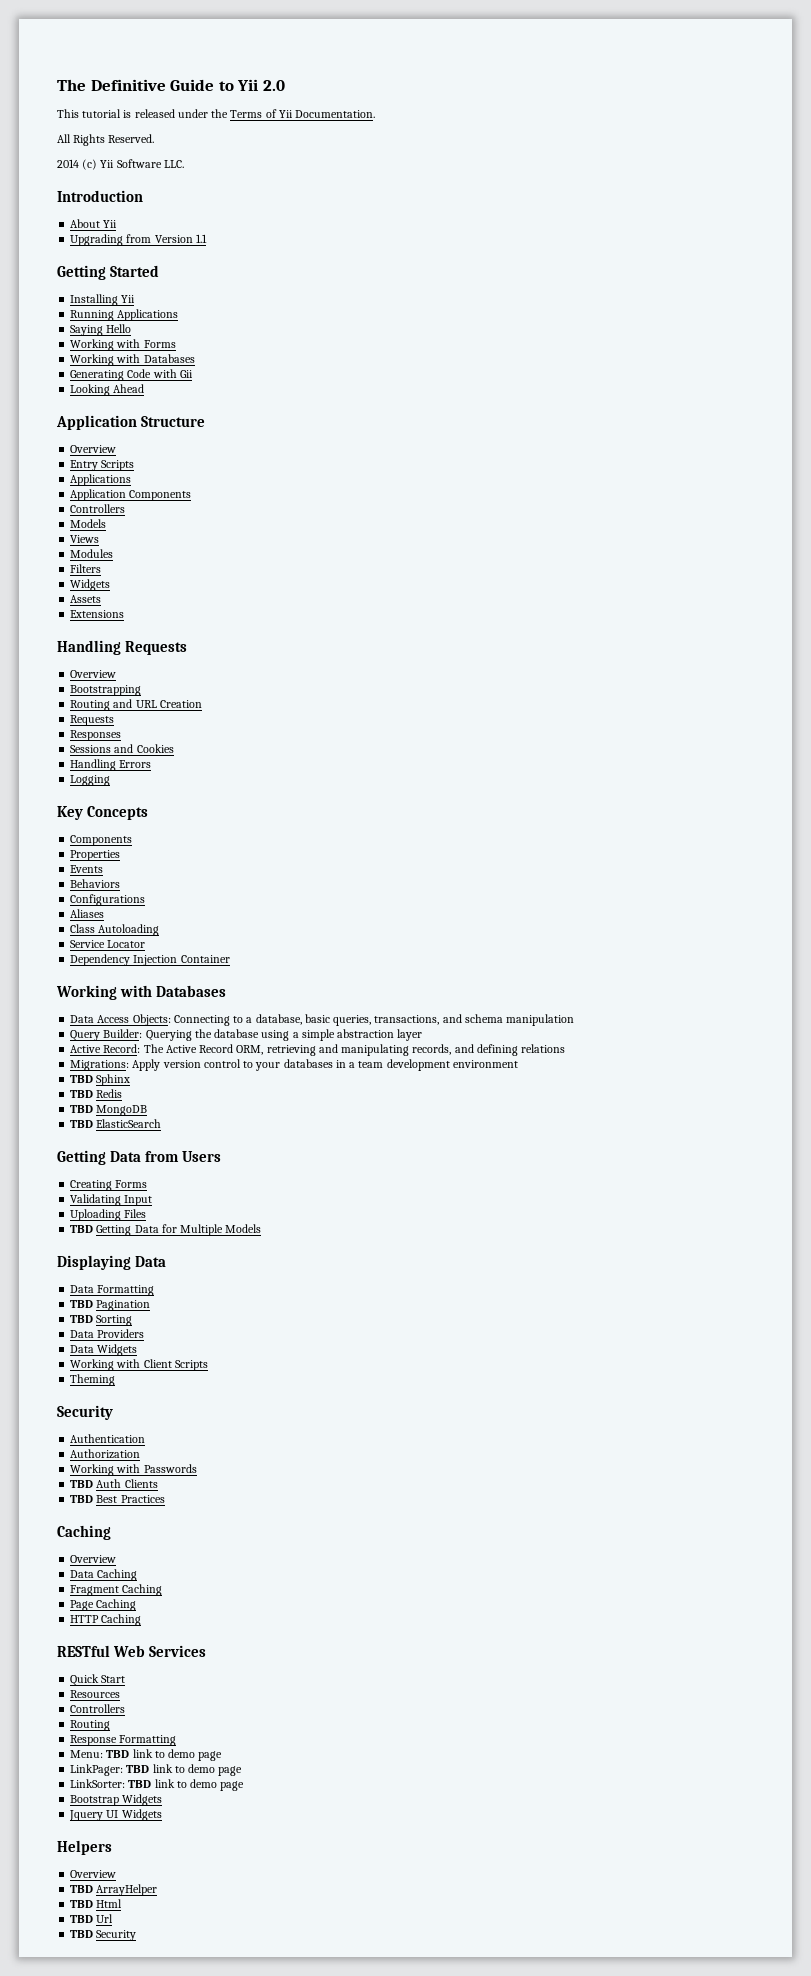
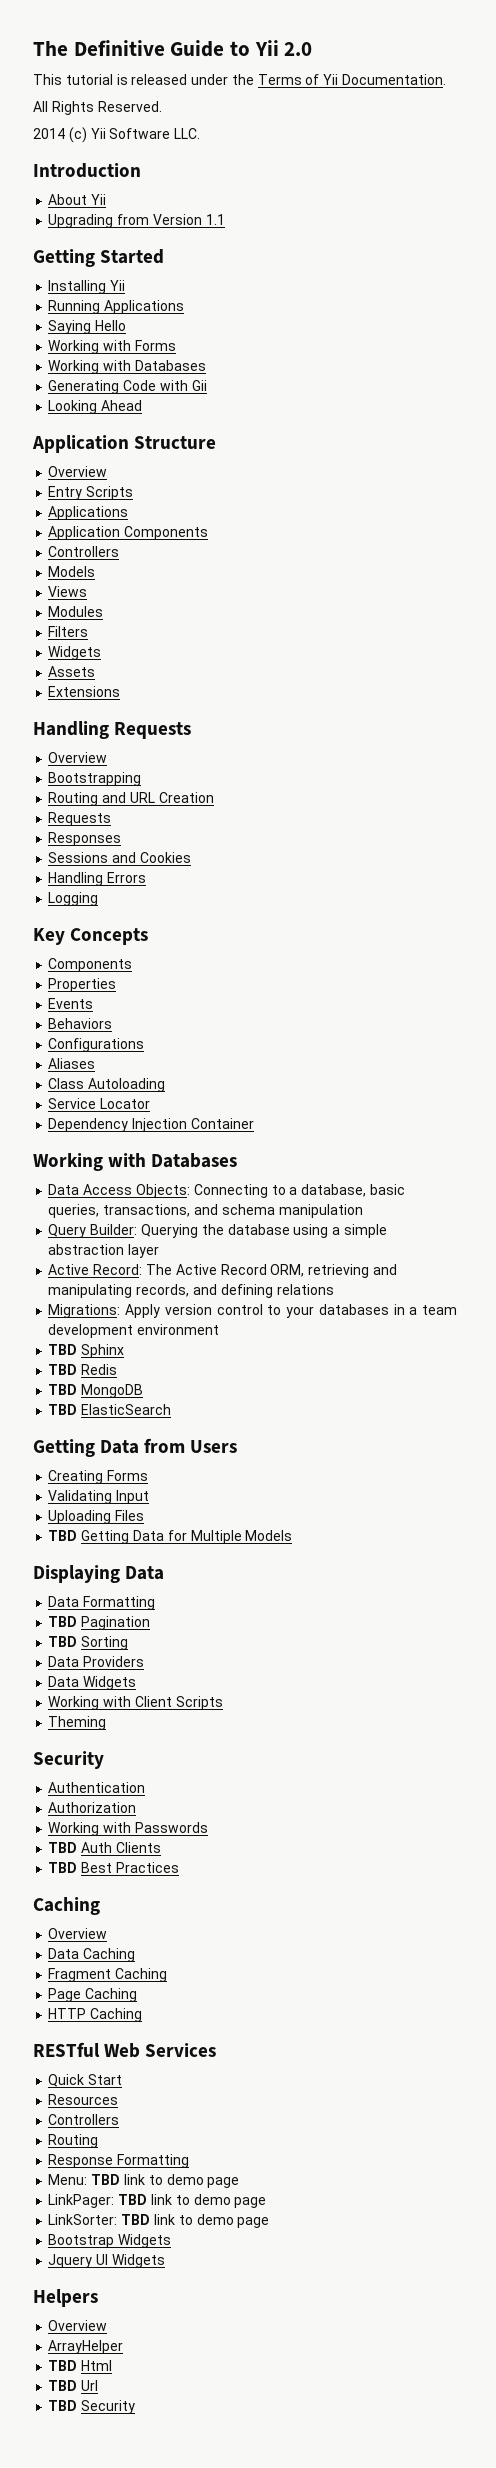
[70,1885,94,1893] TBD -> (108, 2325) none

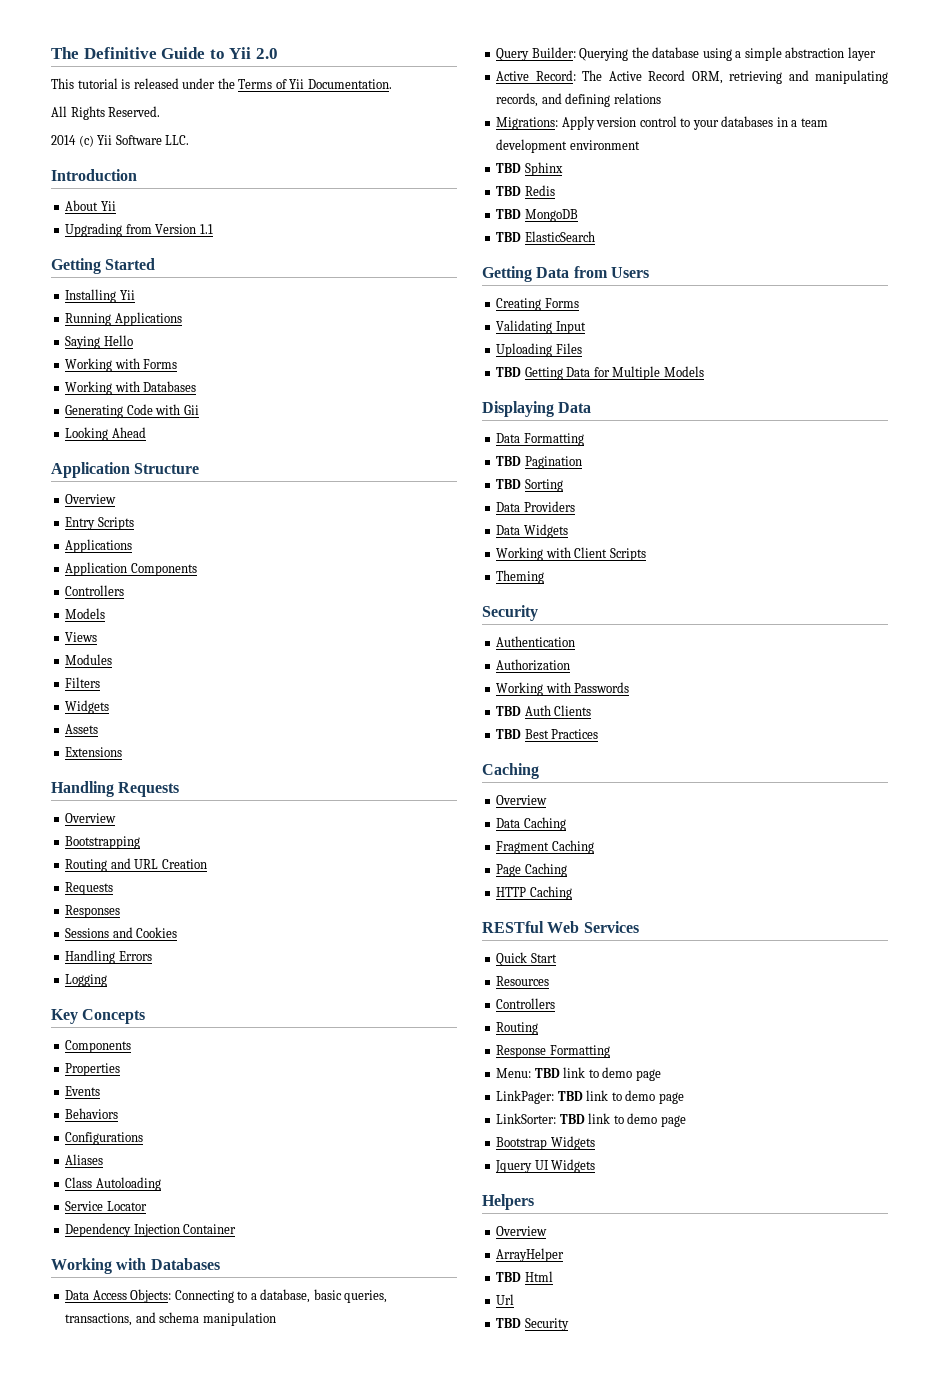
[48,2380,78,2391] TBD -> (553, 1276) none

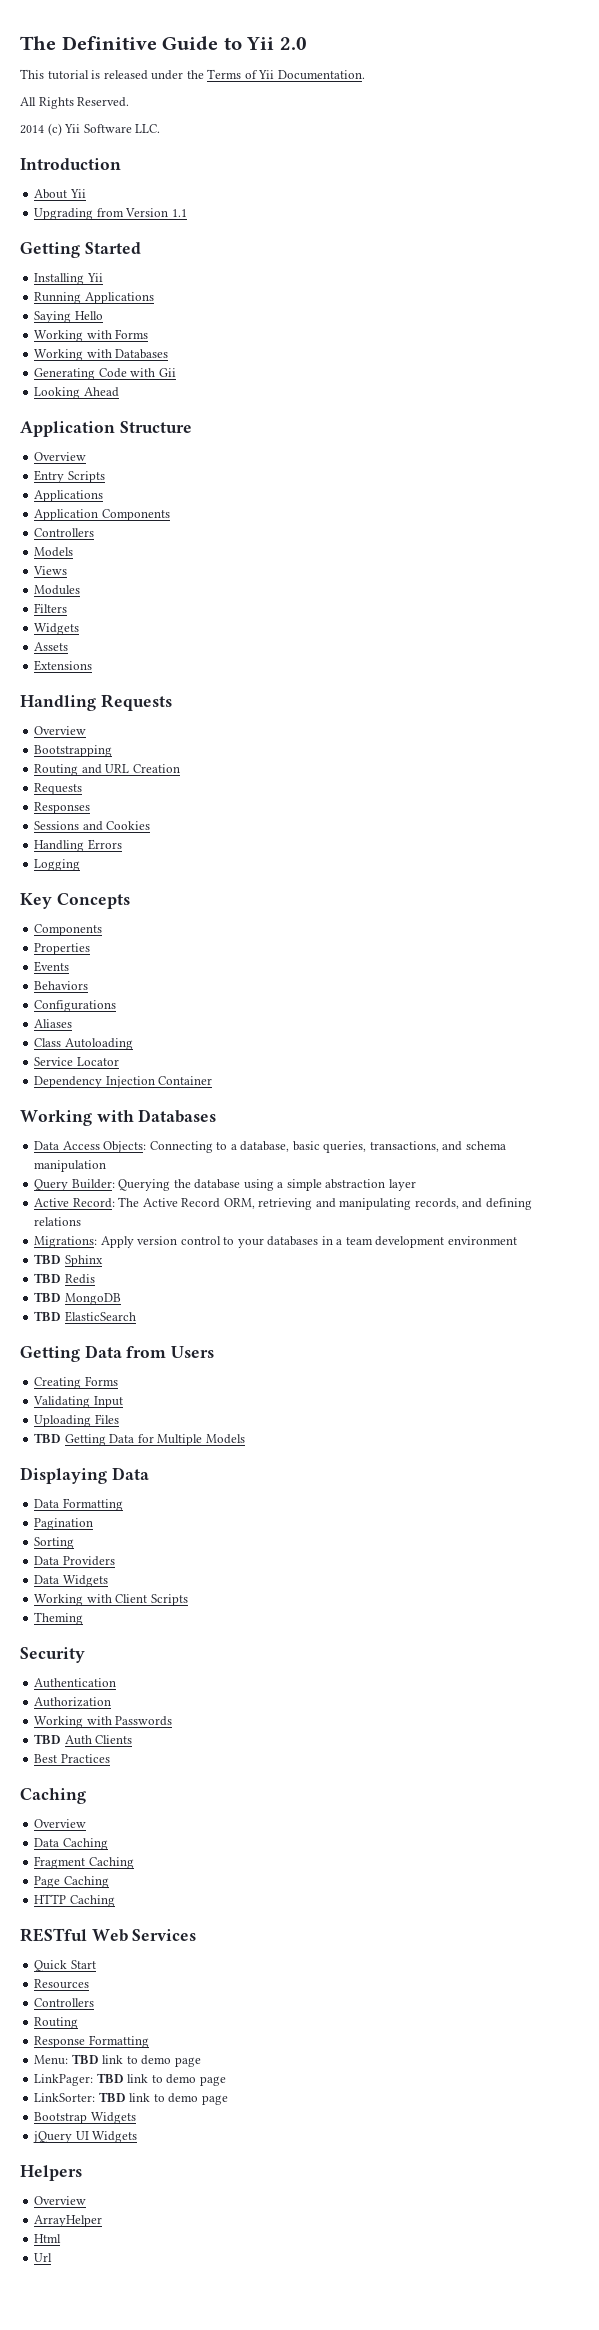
[496,456,522,466] TBD -> (123, 1504) none
[496,479,522,489] TBD -> (94, 1524) none
[496,729,522,739] TBD -> (133, 1739) none
[495,1160,533,1173] Jquery -> [33,2131,73,2143] jQuery
[496,1272,522,1282] TBD -> (103, 2221) none
[496,1318,569,1331] // TBD Security -> (53, 2257) none

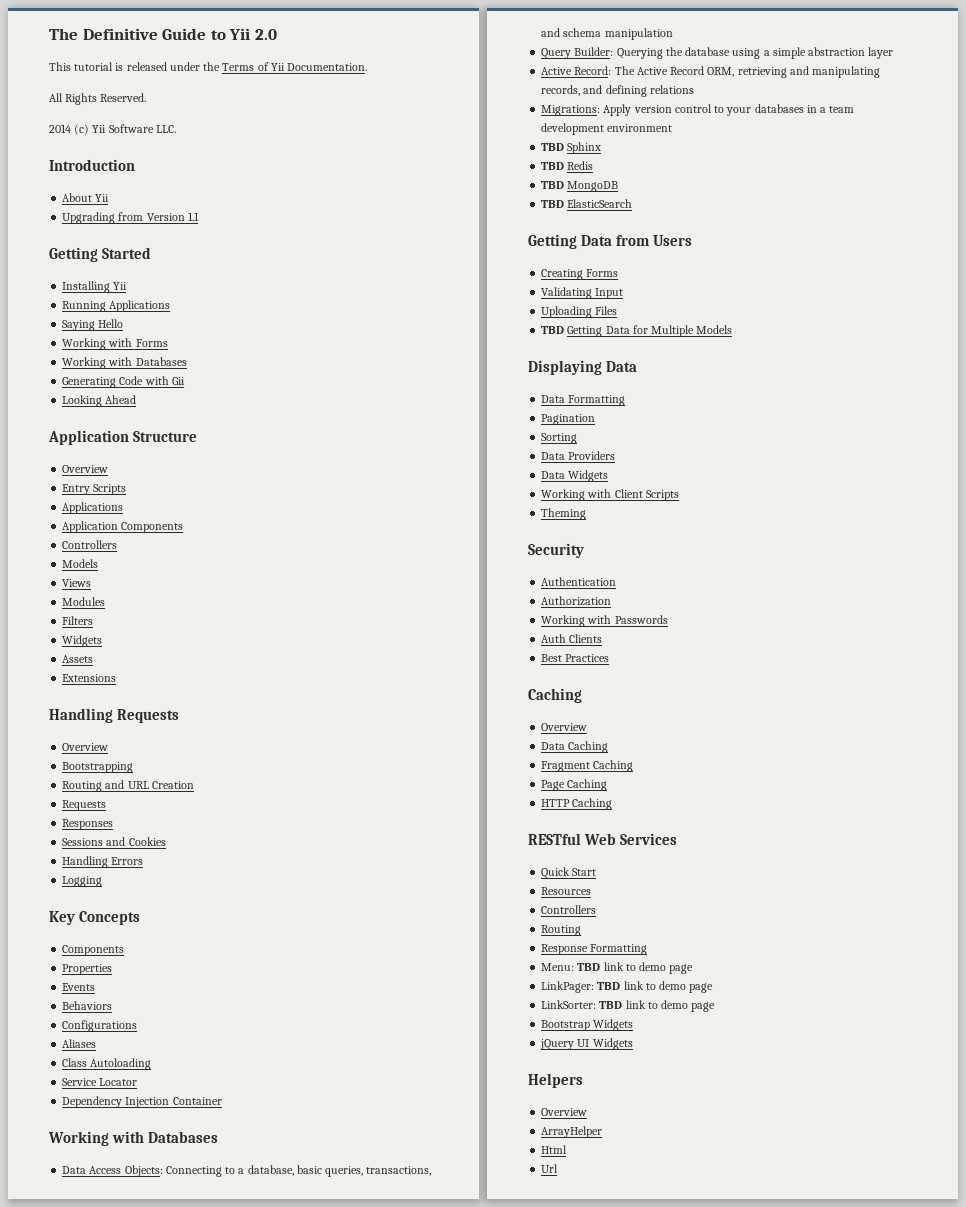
[34,1734,62,1744] TBD -> (668, 619) none

